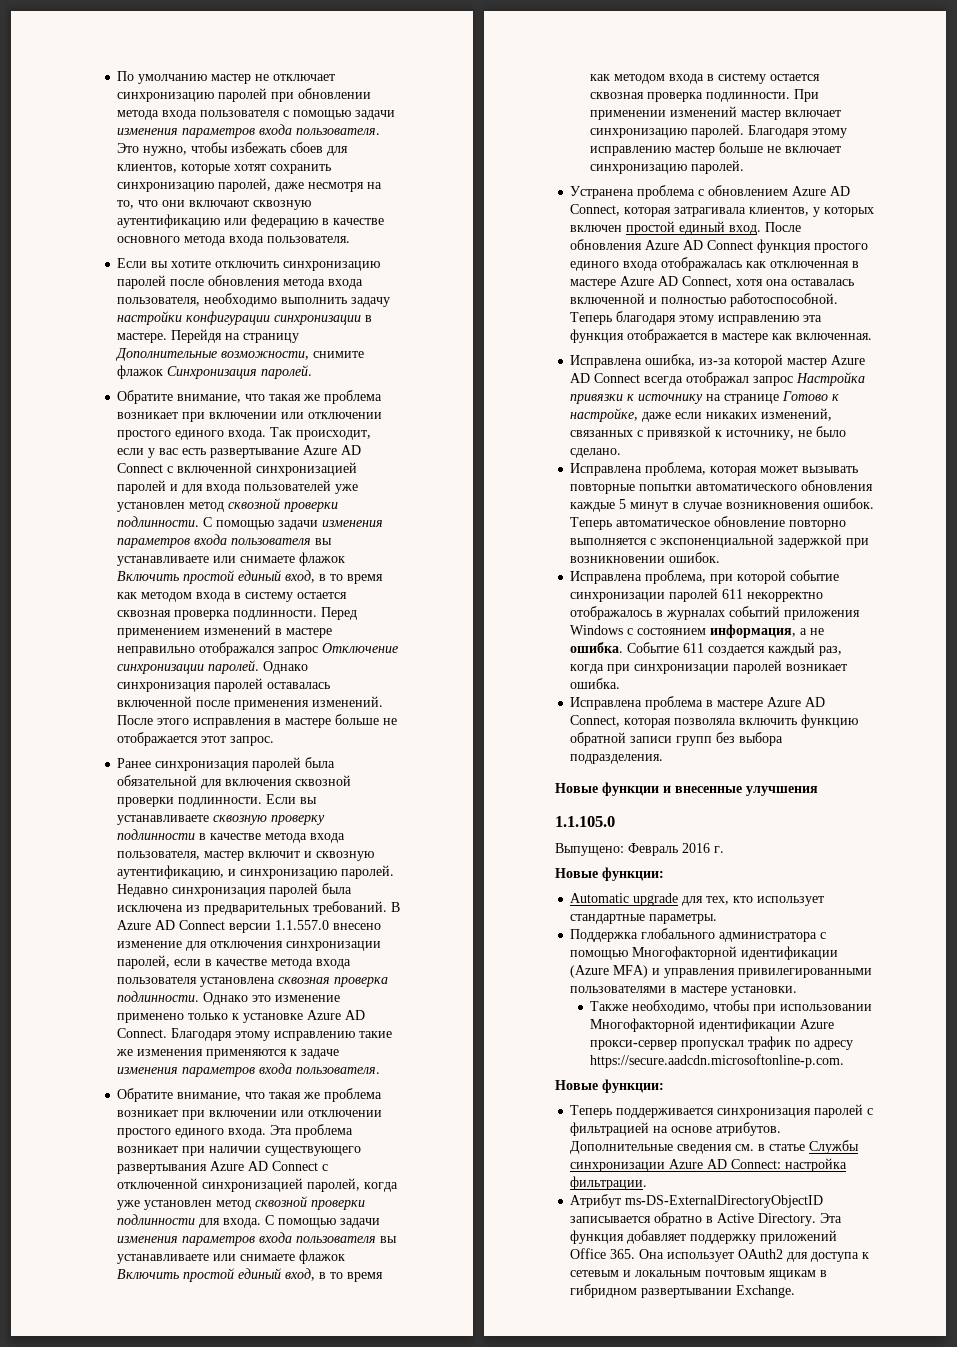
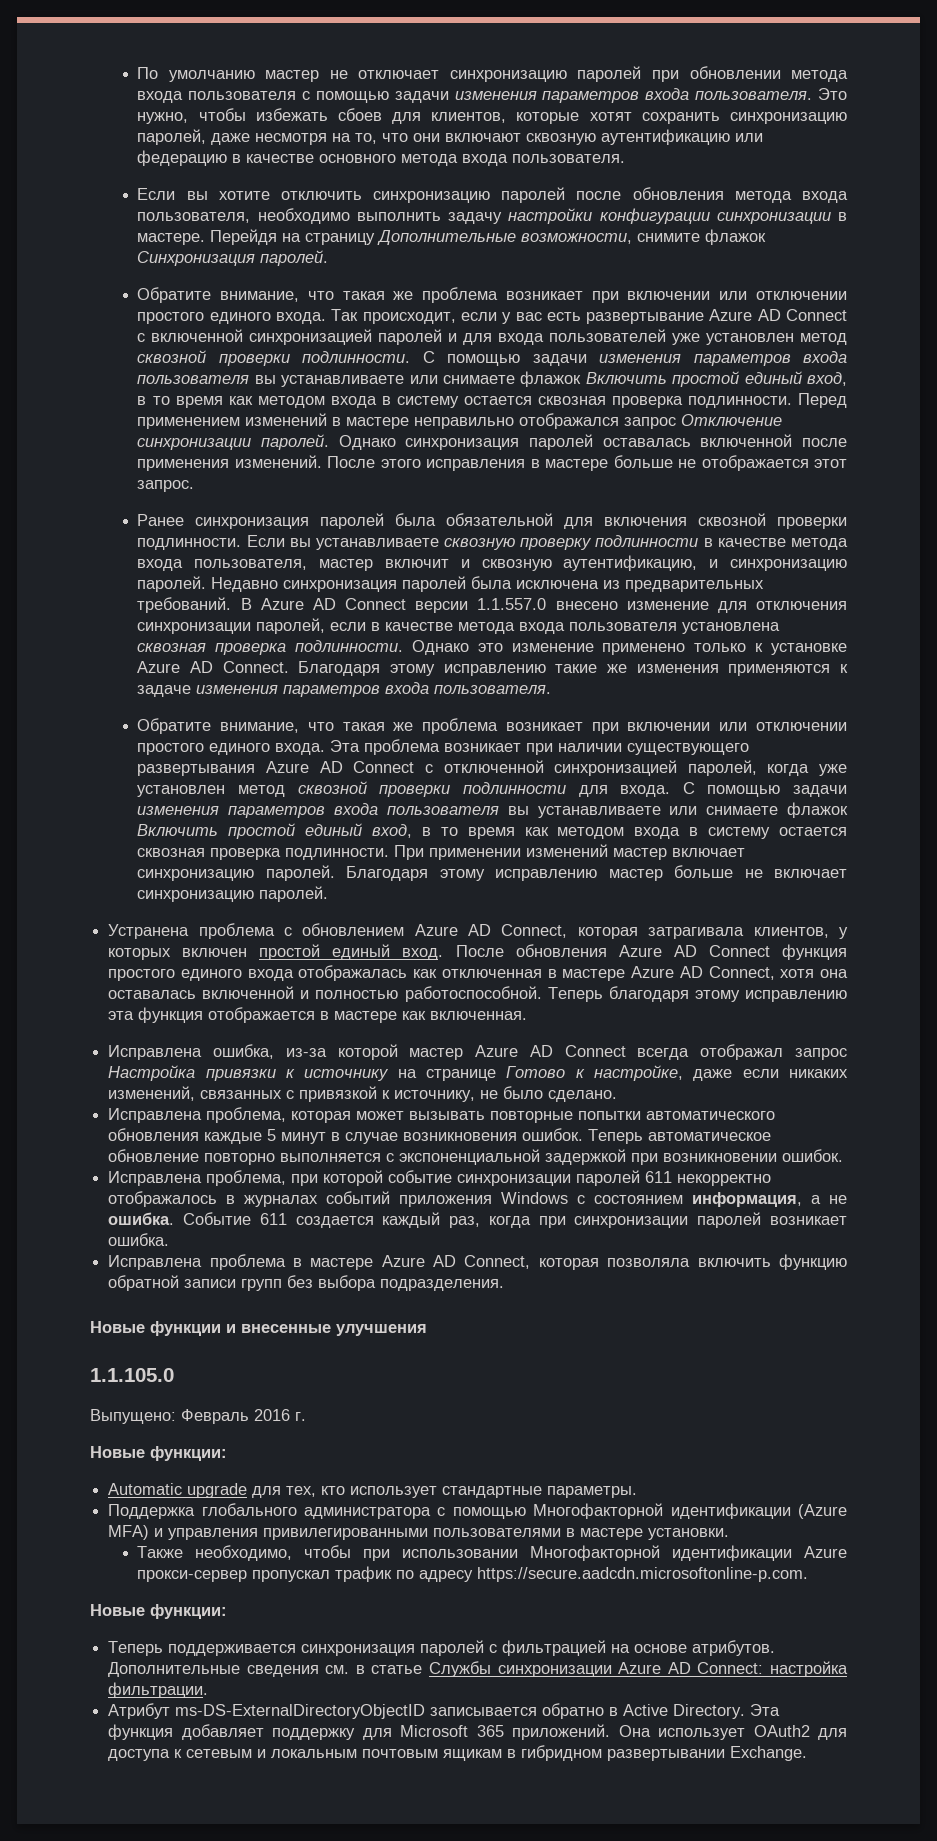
[760,1230,838,1244] [570,1248,636,1259] приложений Office 365. -> [362,1724,611,1740] для Microsoft 365 приложений.

